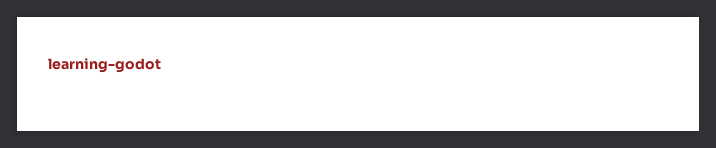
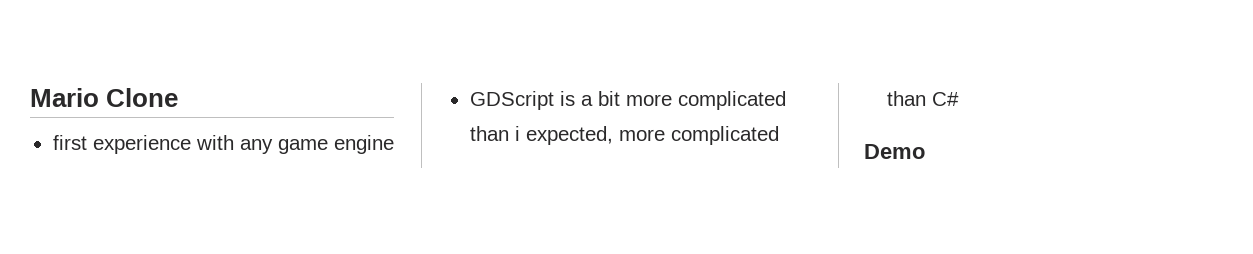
[48,58,161,73] learning-godot -> [30,88,179,107] [52,135,394,154] [469,91,786,110] [469,126,779,145] [886,91,959,106] [864,144,925,159] Mario Clone // first experience with any game engine // GDScript is a bit more complicated than i expected, more complicated than C# // Demo

